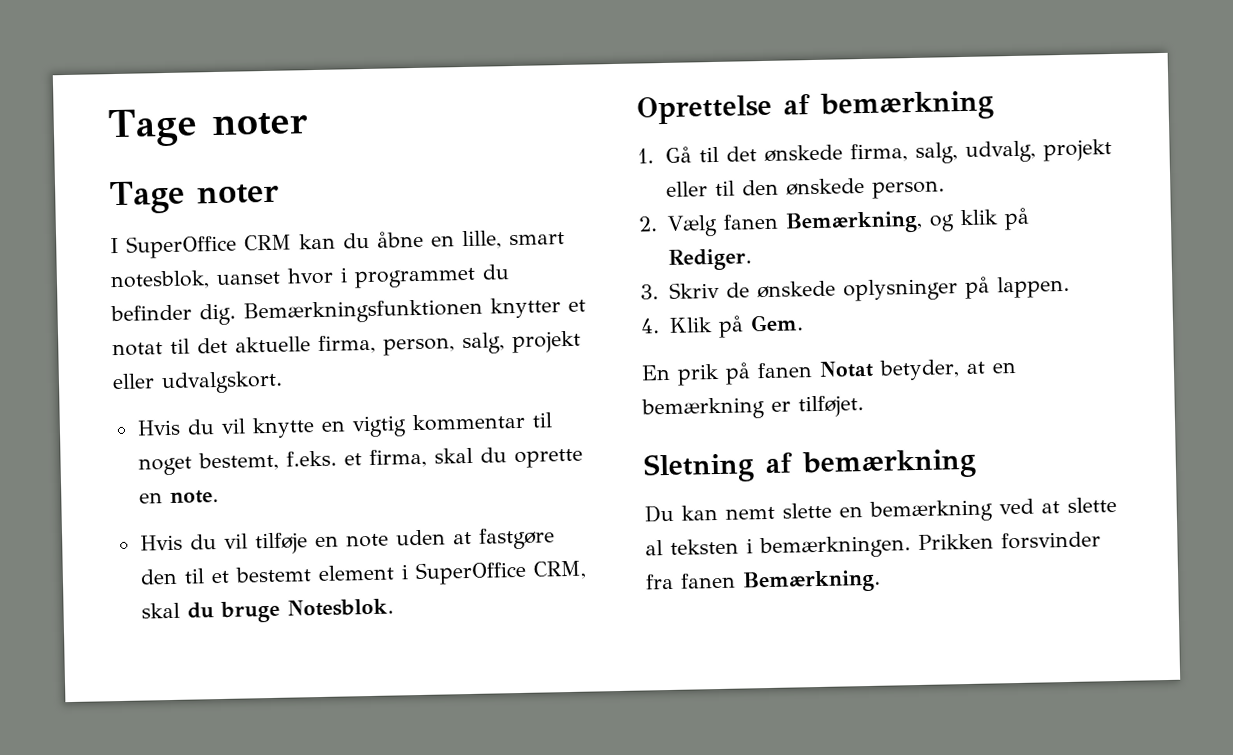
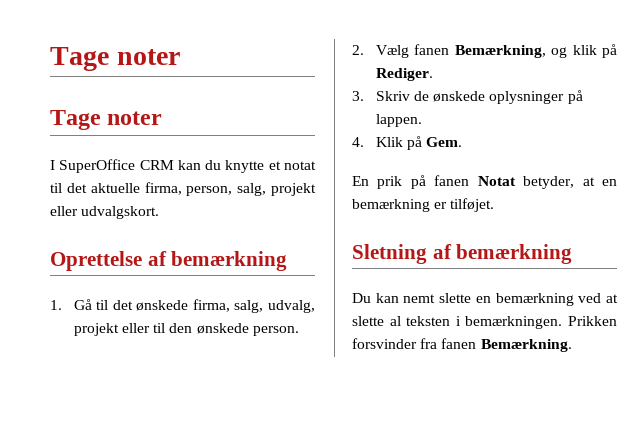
[377,230,565,250] [110,264,510,291] [110,297,561,326] åbne en lille, smart notesblok, uanset hvor i programmet du befinder dig. Bemærkningsfunktionen knytter -> [225,160,265,173] knytte
[136,412,552,439] [137,447,583,476] [138,490,219,504] [139,527,555,555] [139,560,587,586] [140,598,394,624] // Hvis du vil knytte en vigtig kommentar til noget bestemt, f.eks. et firma, skal du oprette en note. // Hvis du vil tilføje en note uden at fastgøre den til et bestemt element i SuperOffice CRM, skal du bruge Notesblok. -> (160, 212) none

